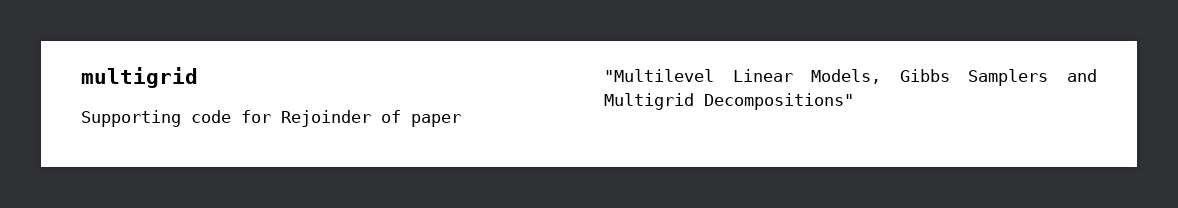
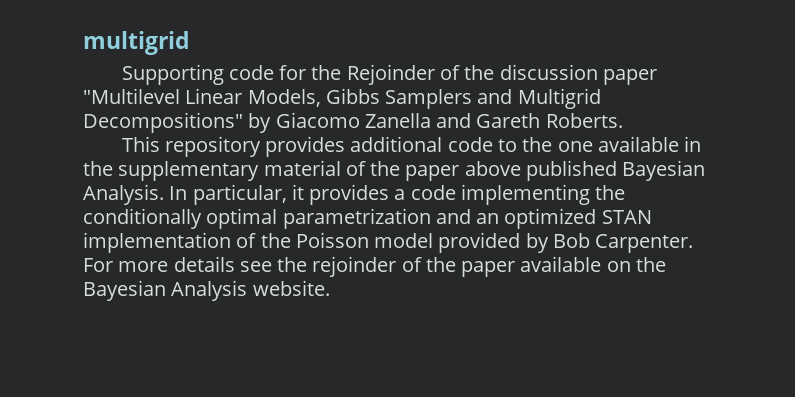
(271, 116) none -> [311,65,342,80] the
(401, 116) none -> [464,64,598,80] the discussion
(854, 101) none -> [248,112,623,133] [121,136,702,157] [83,160,706,181] [83,184,626,205] [83,208,652,229] [83,232,694,253] [83,256,666,277] [83,280,330,301] by Giacomo Zanella and Gareth Roberts. // This repository provides additional code to the one available in the supplementary material of the paper above published Bayesian Analysis. In particular, it provides a code implementing the conditionally optimal parametrization and an optimized STAN implementation of the Poisson model provided by Bob Carpenter. For more details see the rejoinder of the paper available on the Bayesian Analysis website.

